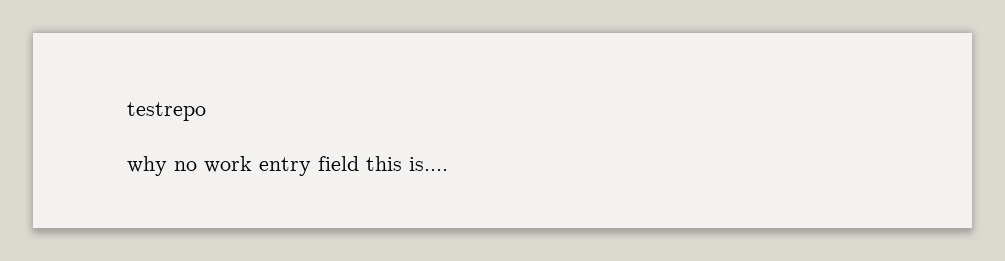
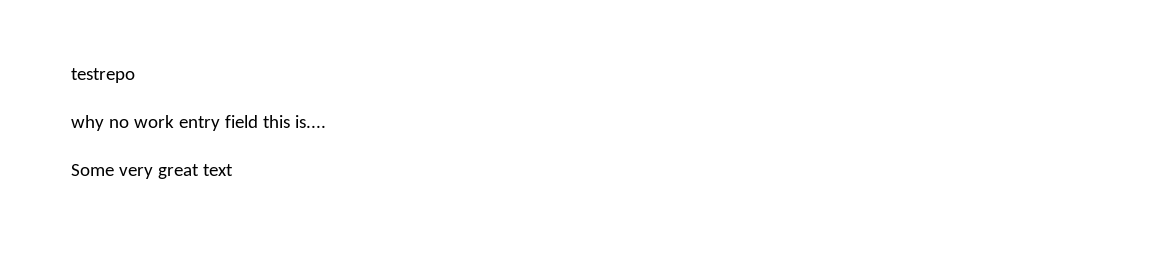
(448, 164) none -> [71,164,233,179] // Some very great text

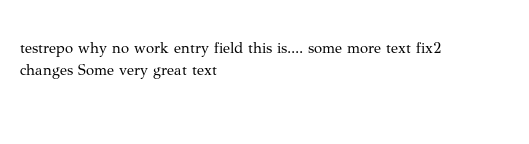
(135, 75) // -> (73, 51) none
(326, 121) // -> [308,42,442,54] [20,64,73,79] some more text fix2 changes

